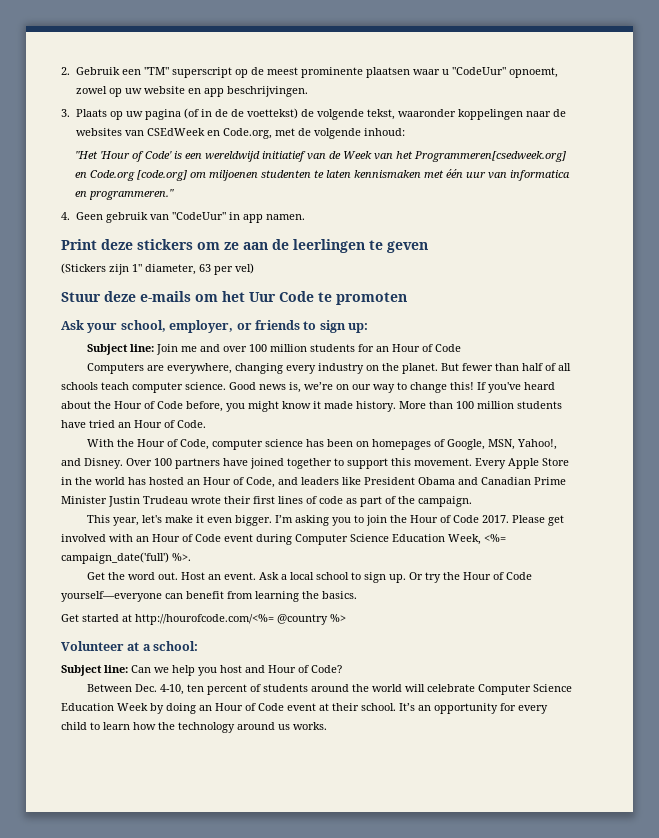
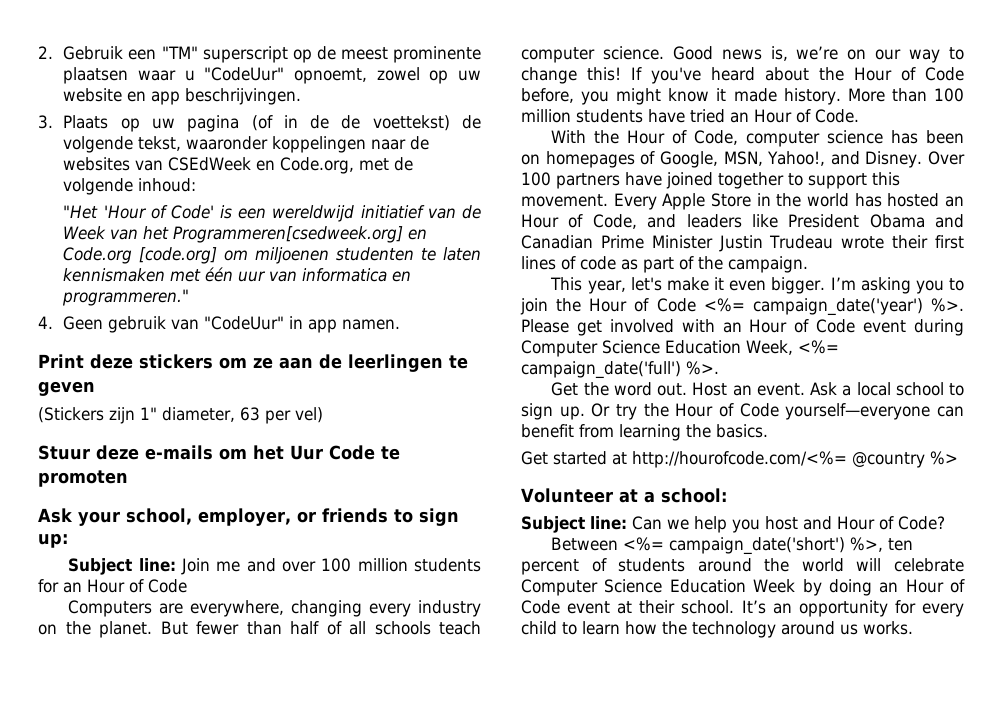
[482,515,510,523] 2017. -> [703,298,964,316] <%= campaign_date('year') %>.
[135,684,185,695] Dec. 4-10, -> [623,537,884,555] <%= campaign_date('short') %>,

